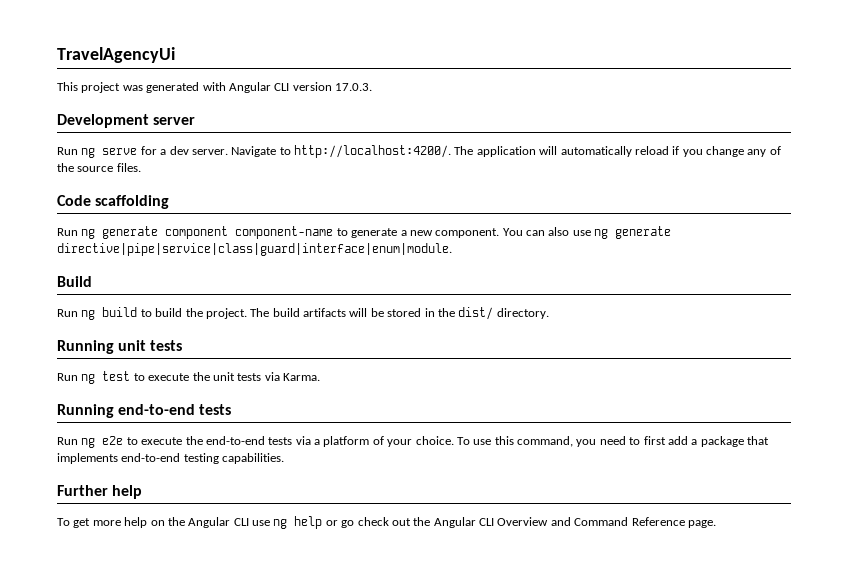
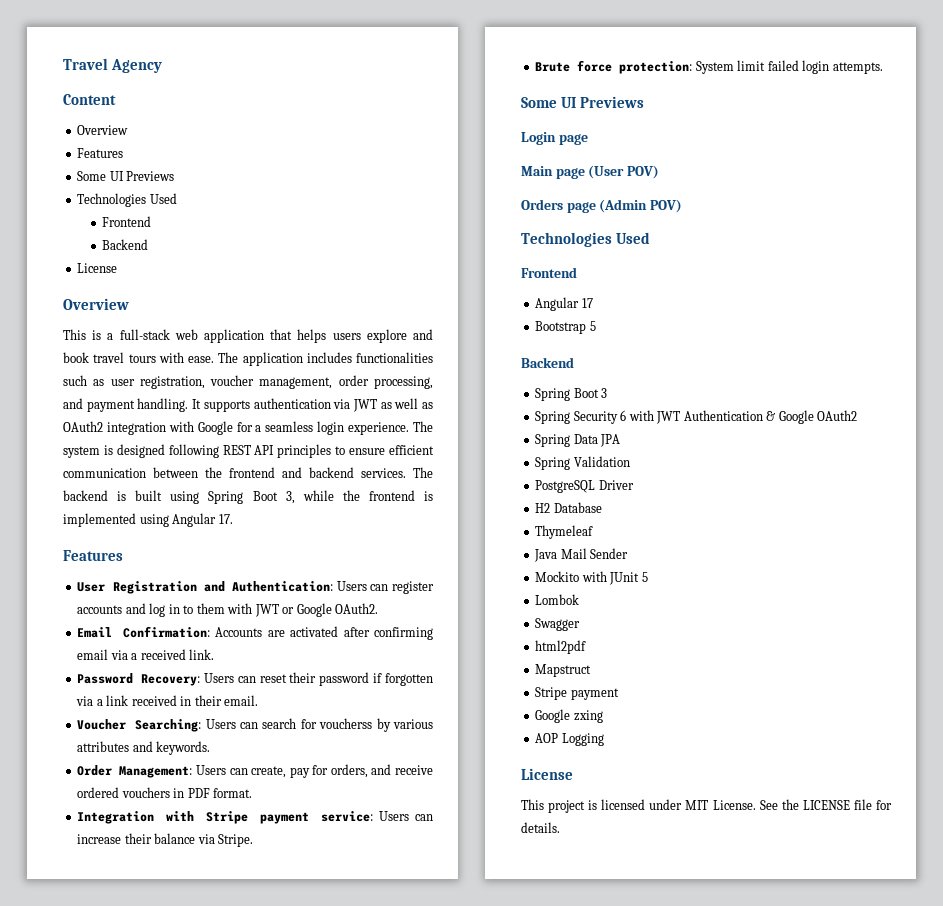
[57,47,175,63] [57,82,372,93] [57,114,196,128] [57,145,781,158] [57,163,141,172] [57,195,170,209] [57,226,672,239] [57,243,452,256] [57,276,92,287] [57,307,549,320] [57,340,183,354] [57,371,320,384] [57,404,232,418] [57,436,769,448] [57,453,285,464] [57,485,143,499] [57,516,716,529] TravelAgencyUi // This project was generated with Angular CLI version 17.0.3. // Development server // Run ng serve for a dev server. Navigate to http://localhost:4200/. The application will automatically reload if you change any of the source files. // Code scaffolding // Run ng generate component component-name to generate a new component. You can also use ng generate directive|pipe|service|class|guard|interface|enum|module. // Build // Run ng build to build the project. The build artifacts will be stored in the dist/ directory. // Running unit tests // Run ng test to execute the unit tests via Karma. // Running end-to-end tests // Run ng e2e to execute the end-to-end tests via a platform of your choice. To use this command, you need to first add a package that implements end-to-end testing capabilities. // Further help // To get more help on the Angular CLI use ng help or go check out the Angular CLI Overview and Command Reference page. -> [63,58,163,73] [63,94,116,105] [77,125,129,135] [77,148,124,158] [77,171,175,181] [77,193,177,207] [102,216,152,227] [102,239,149,250] [77,263,118,273] [63,298,129,310] [63,329,433,343] [63,352,433,366] [63,375,433,389] [63,398,433,412] [63,421,433,435] [63,444,435,458] [63,467,433,478] [63,490,433,504] [63,513,233,527] [63,550,123,561] [77,581,434,594] [77,603,379,617] [77,626,433,640] [77,649,215,660] [77,672,433,686] [76,695,259,706] [77,718,433,732] [77,741,211,755] [77,764,434,778] [77,787,253,798] [77,811,433,824] [77,833,254,847] [535,60,883,74] [521,96,644,108] [521,132,588,145] [521,165,659,179] [521,199,682,213] [521,232,650,247] [521,267,577,278] [535,297,593,311] [535,321,596,334] [521,357,574,368] [535,388,608,401] [535,410,858,424] [535,434,621,447] [535,456,630,470] [535,480,634,493] [535,502,602,513] [535,525,594,539] [534,548,629,562] [535,571,648,585] [535,594,580,605] [535,618,581,631] [535,640,587,654] [535,664,592,677] [535,687,619,700] [535,709,603,723] [535,733,604,746] [521,768,573,780] [521,799,892,813] [521,822,560,833] Travel Agency // Content // Overview // Features // Some UI Previews // Technologies Used // Frontend // Backend // License // Overview // This is a full-stack web application that helps users explore and book travel tours with ease. The application includes functionalities such as user registration, voucher management, order processing, and payment handling. It supports authentication via JWT as well as OAuth2 integration with Google for a seamless login experience. The system is designed following REST API principles to ensure efficient communication between the frontend and backend services. The backend is built using Spring Boot 3, while the frontend is implemented using Angular 17. // Features // User Registration and Authentication: Users can register accounts and log in to them with JWT or Google OAuth2. // Email Confirmation: Accounts are activated after confirming email via a received link. // Password Recovery: Users can reset their password if forgotten via a link received in their email. // Voucher Searching: Users can search for voucherss by various attributes and keywords. // Order Management: Users can create, pay for orders, and receive ordered vouchers in PDF format. // Integration with Stripe payment service: Users can increase their balance via Stripe. // Brute force protection: System limit failed login attempts. // Some UI Previews // Login page // Main page (User POV) // Orders page (Admin POV) // Technologies Used // Frontend // Angular 17 // Bootstrap 5 // Backend // Spring Boot 3 // Spring Security 6 with JWT Authentication & Google OAuth2 // Spring Data JPA // Spring Validation // PostgreSQL Driver // H2 Database // Thymeleaf // Java Mail Sender // Mockito with JUnit 5 // Lombok // Swagger // html2pdf // Mapstruct // Stripe payment // Google zxing // AOP Logging // License // This project is licensed under MIT License. See the LICENSE file for details.

